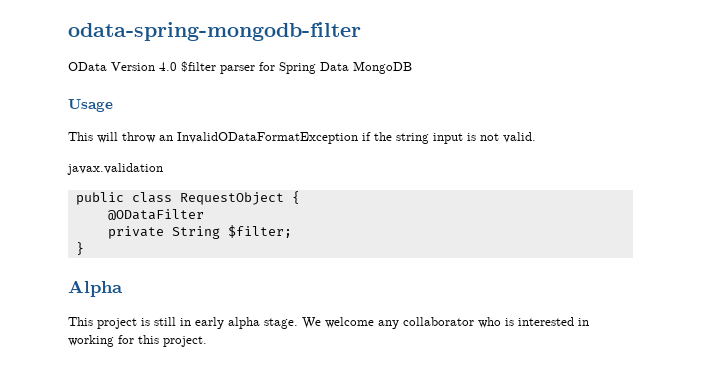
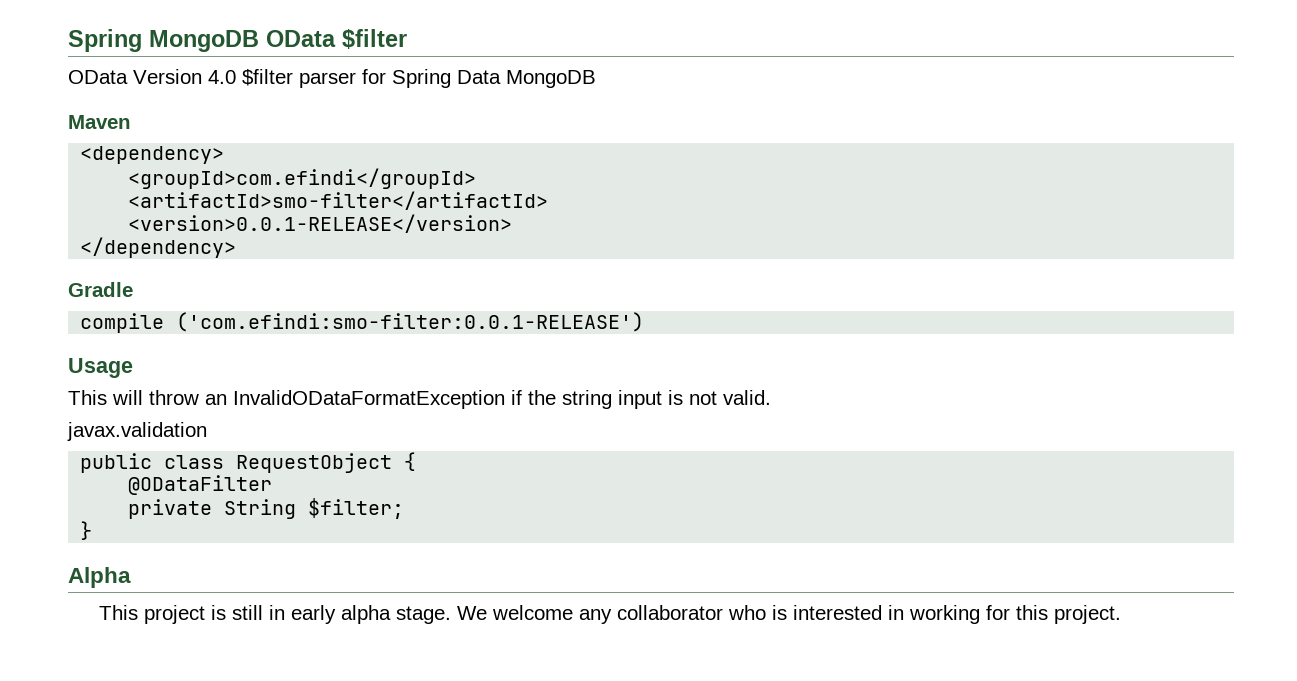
[68,22,361,41] odata-spring-mongodb-filter -> [68,29,407,52] Spring MongoDB OData $filter
(412, 67) none -> [68,115,131,129] [80,146,225,164] [128,168,477,189] [128,191,549,210] [128,214,513,233] [80,237,237,258] [68,282,133,297] [80,312,645,333] // Maven // <dependency> // <groupId>com.efindi</groupId> // <artifactId>smo-filter</artifactId> // <version>0.0.1-RELEASE</version> // </dependency> // Gradle // compile ('com.efindi:smo-filter:0.0.1-RELEASE')

